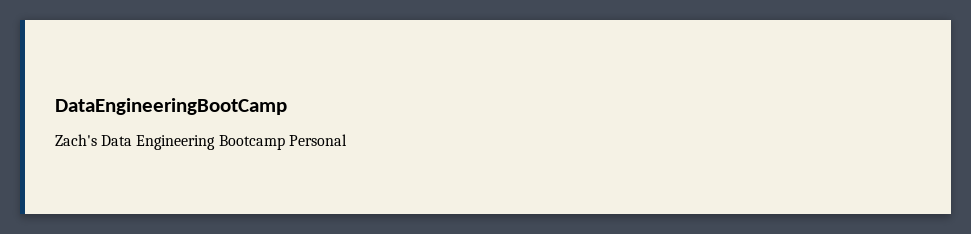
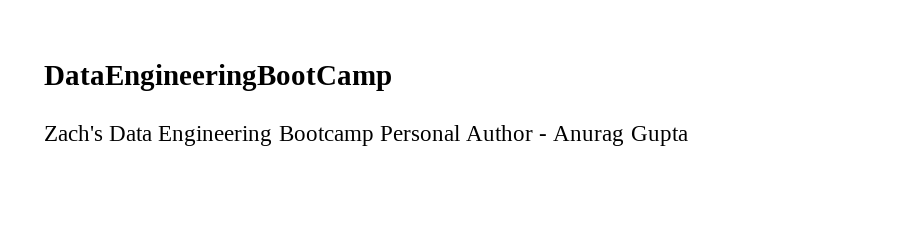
(347, 140) none -> [466,125,688,146] Author - Anurag Gupta

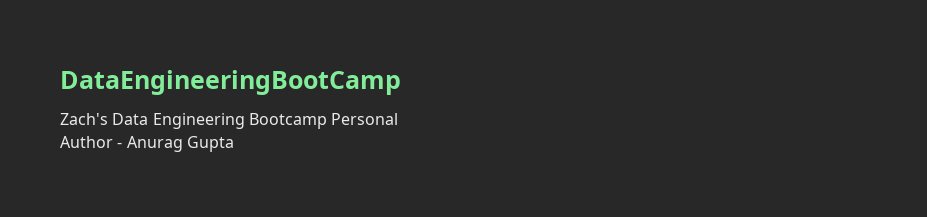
(460, 133) none -> (399, 119) //

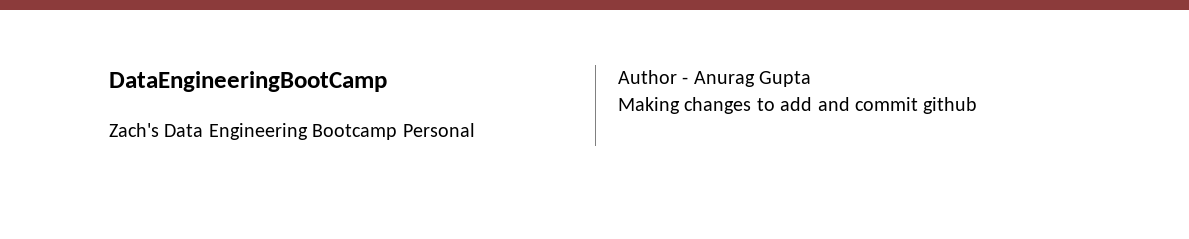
(234, 144) none -> [618,97,978,114] // Making changes to add and commit github

